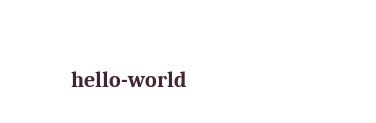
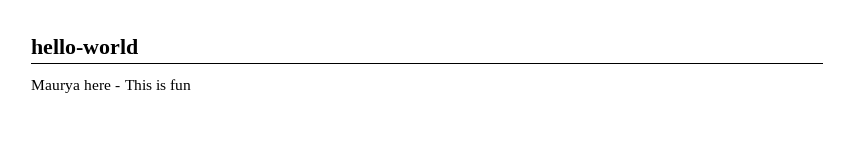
(187, 79) none -> [31,79,191,93] // Maurya here - This is fun

